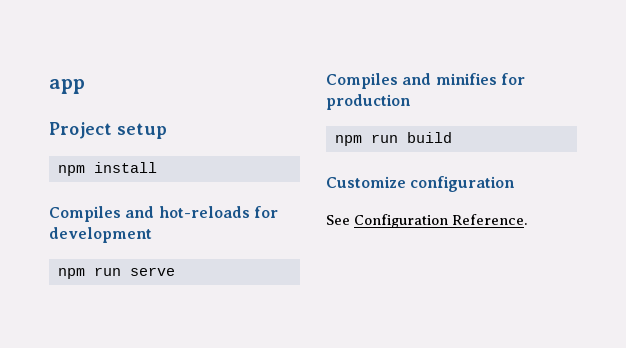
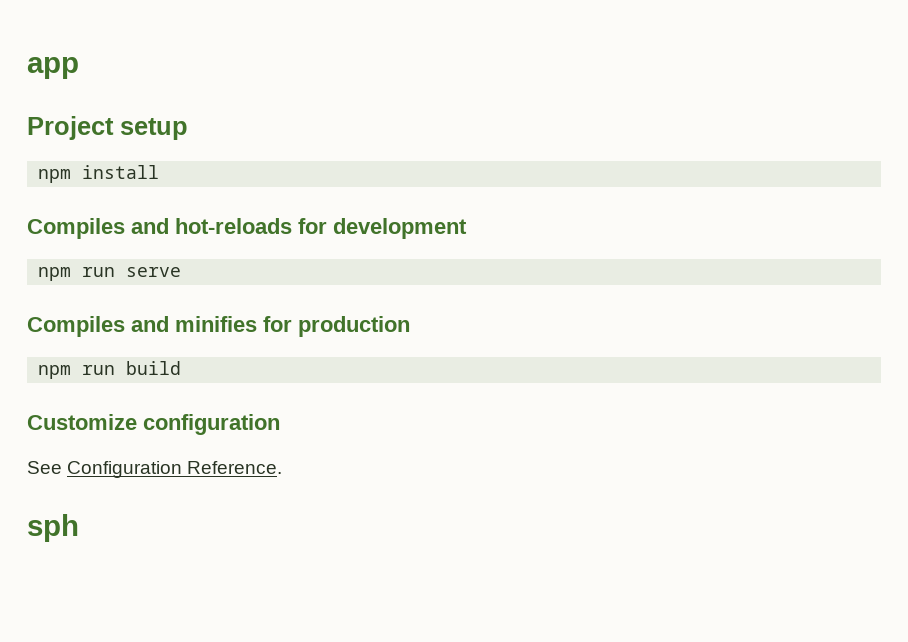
(527, 219) none -> [27,514,79,542] // sph

